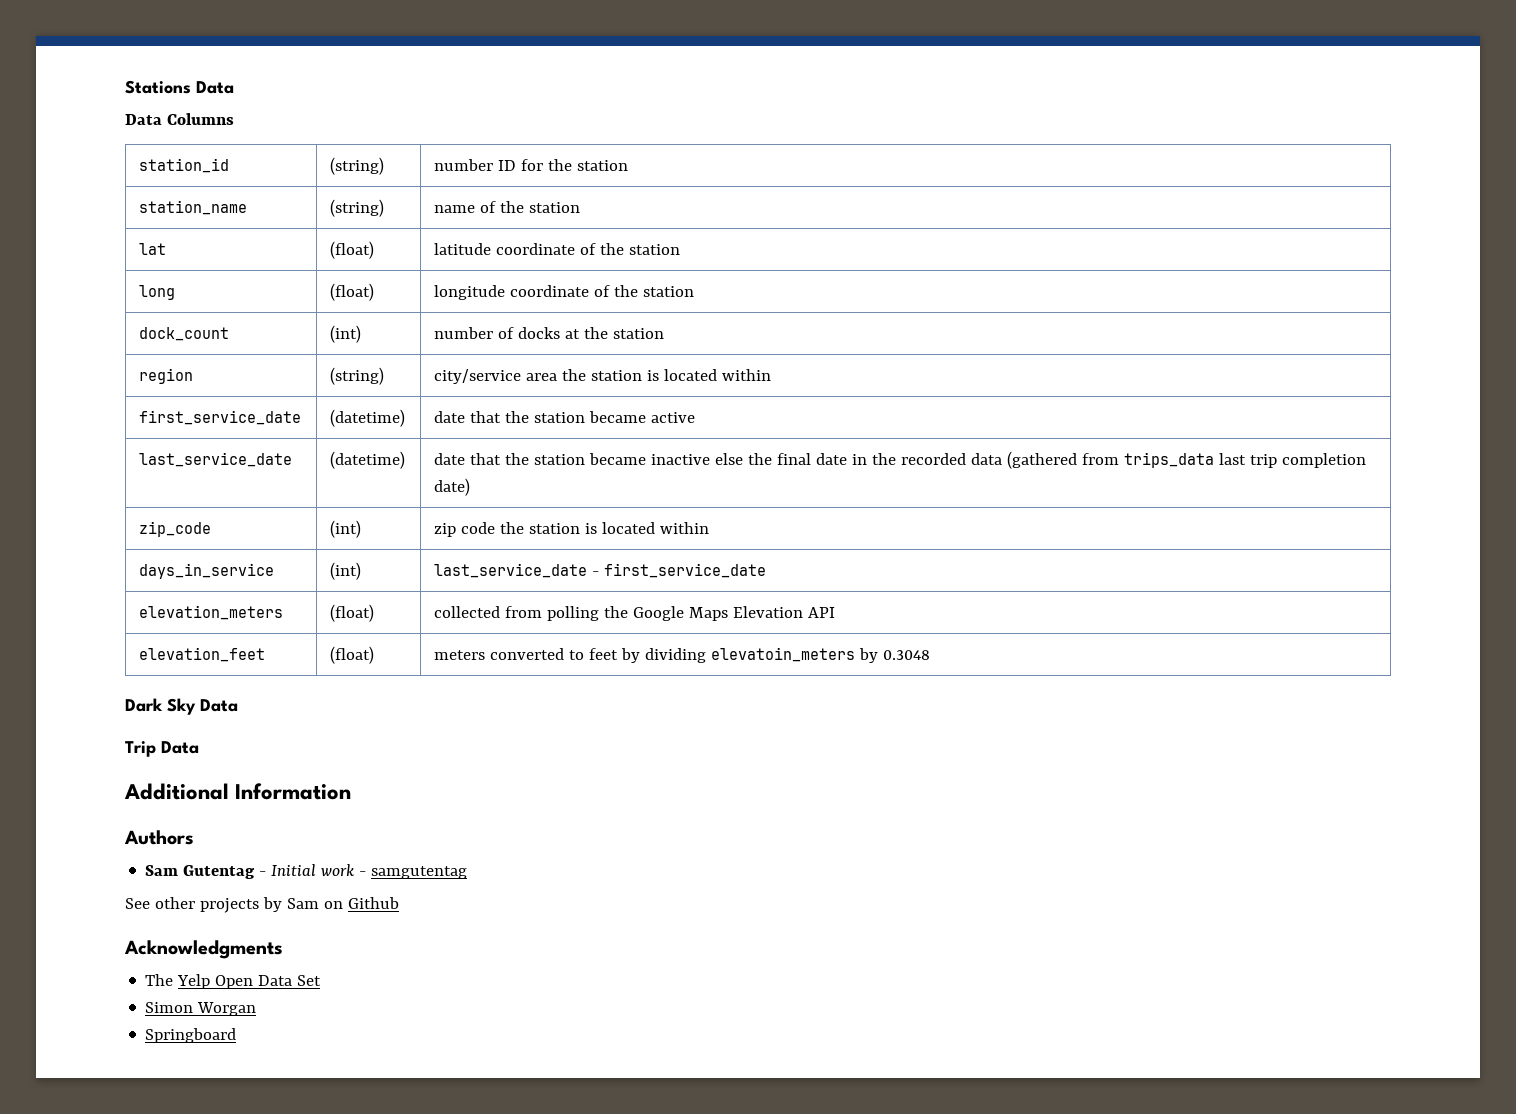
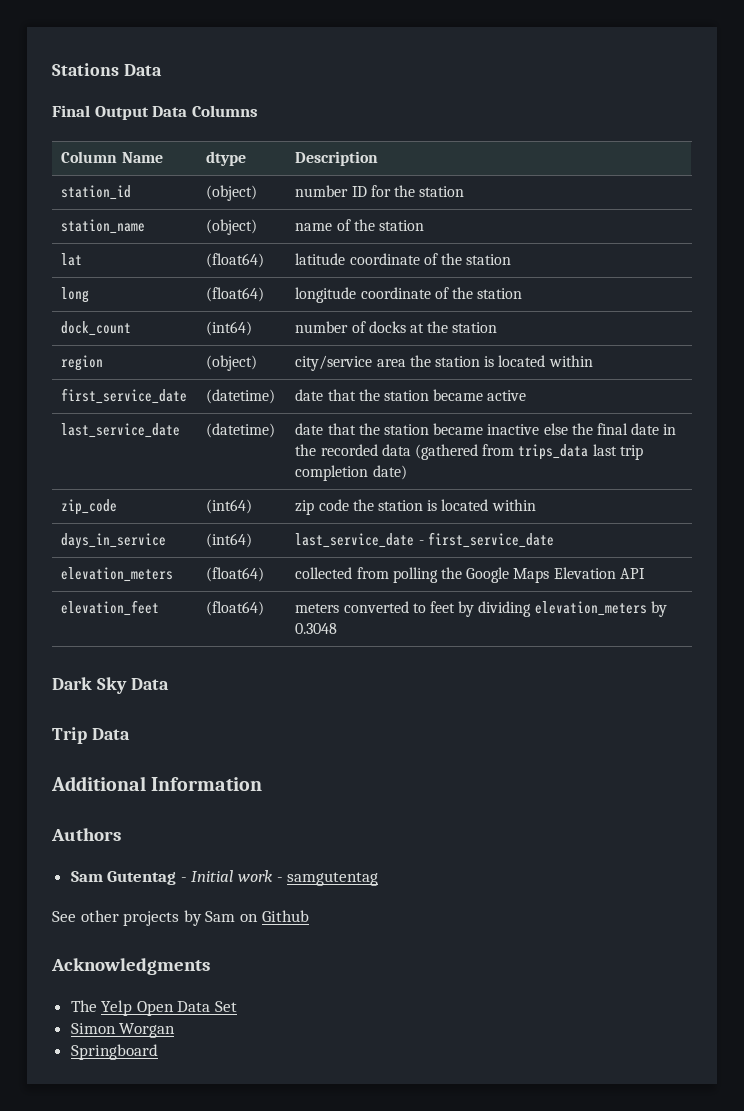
(234, 87) none -> [52,105,149,120] Final Output
(234, 119) none -> [61,151,163,163] [206,151,247,166] [295,151,379,166] // Column Name | dtype | Description
[330,157,385,175] (string) -> [206,185,258,201] (object)
[330,199,385,217] (string) -> [206,219,258,235] (object)
[330,241,375,259] (float) -> [206,253,265,268] (float64)
[330,283,375,301] (float) -> [206,287,265,302] (float64)
[330,325,362,343] (int) -> [206,321,253,336] (int64)
[330,367,385,385] (string) -> [206,355,258,371] (object)
[330,520,362,538] (int) -> [206,499,253,514] (int64)
[330,562,362,580] (int) -> [206,533,253,548] (int64)
[330,604,375,622] (float) -> [206,567,265,582] (float64)
[330,646,375,664] (float) -> [206,601,265,616] (float64)
[711,647,856,662] elevatoin_meters -> [534,601,647,616] elevation_meters

